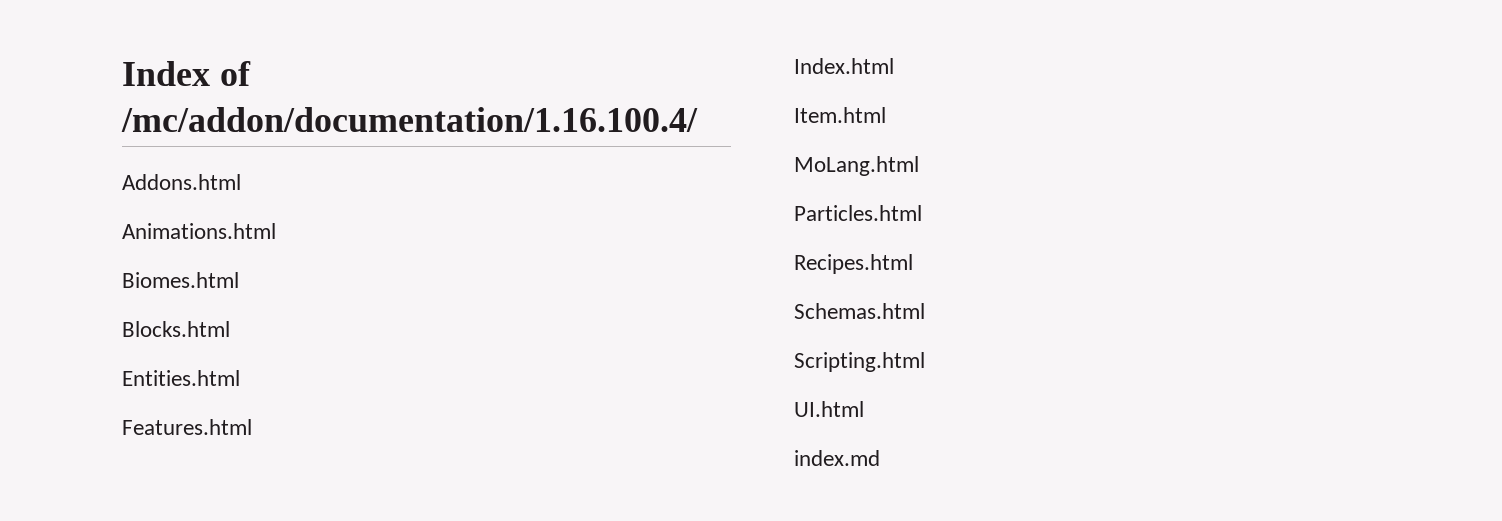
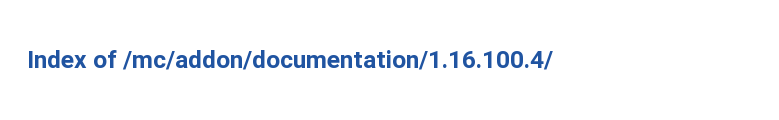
[122,174,241,190] [122,223,276,239] [122,272,239,288] [122,321,230,337] [122,370,240,386] [122,419,252,435] [794,58,894,74] [794,107,886,123] [794,156,919,176] [794,205,922,221] [794,254,913,274] [794,303,925,319] [794,352,925,372] [794,401,864,417] [794,450,880,466] // Addons.html // Animations.html // Biomes.html // Blocks.html // Entities.html // Features.html // Index.html // Item.html // MoLang.html // Particles.html // Recipes.html // Schemas.html // Scripting.html // UI.html // index.md -> (554, 60) none

